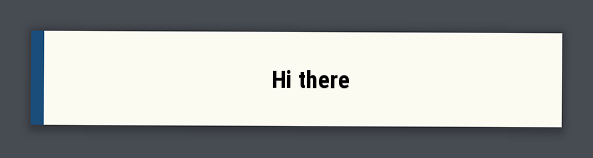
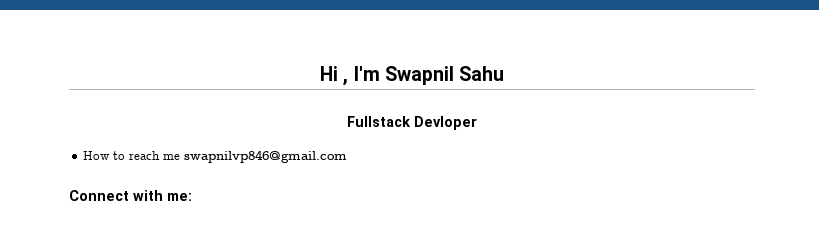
[297,70,352,89] there -> [343,66,505,86] [347,116,477,130] [83,150,348,163] [69,190,192,201] , I'm Swapnil Sahu // Fullstack Devloper // How to reach me swapnilvp846@gmail.com // Connect with me:

